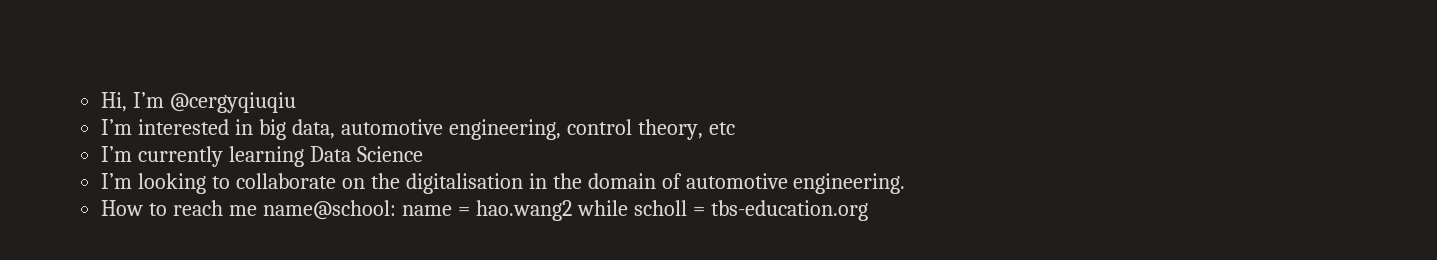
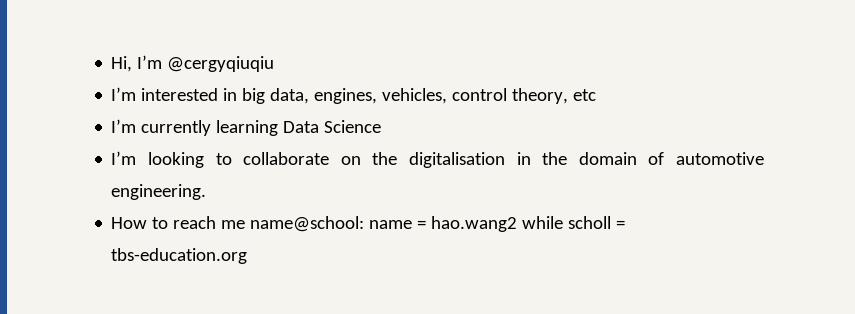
[340,119,561,140] automotive engineering, -> [314,88,448,104] engines, vehicles,

